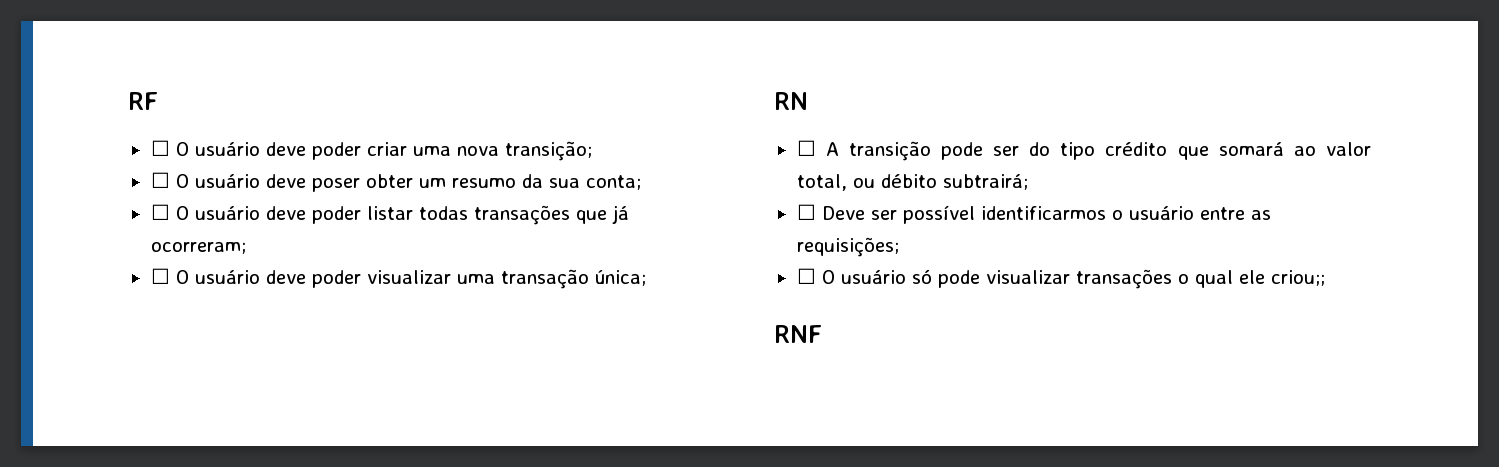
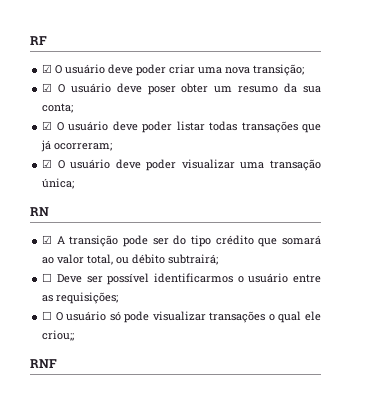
[150,140,170,156] ☐ -> [42,64,53,73] ☑
[150,172,170,188] ☐ -> [42,83,53,92] ☑
[150,204,170,220] ☐ -> [42,121,53,130] ☑
[150,268,170,284] ☐ -> [42,159,53,168] ☑
[796,140,816,156] ☐ -> [42,235,53,244] ☑

